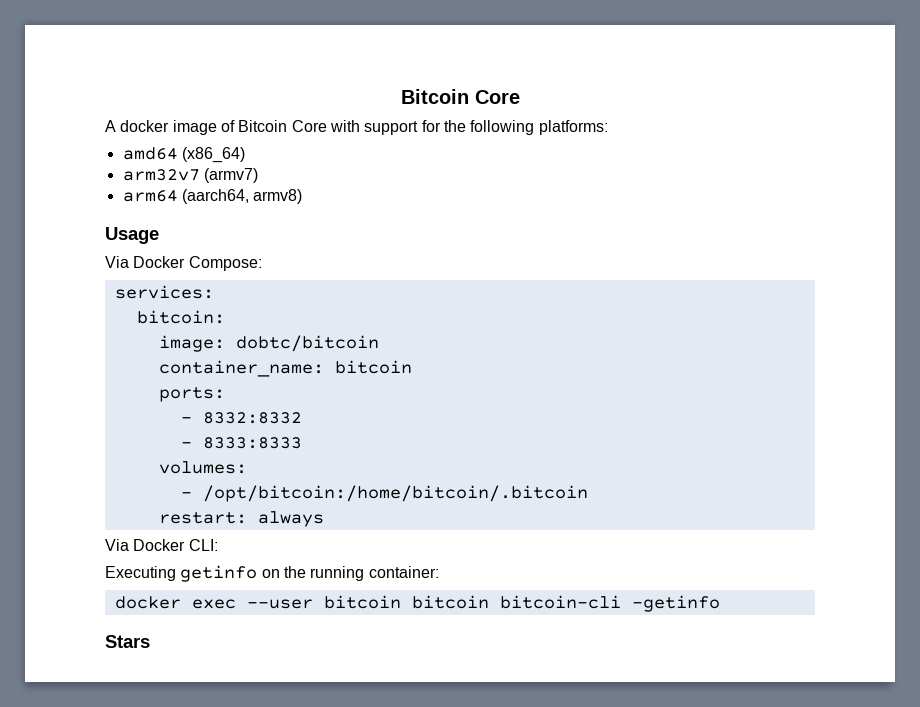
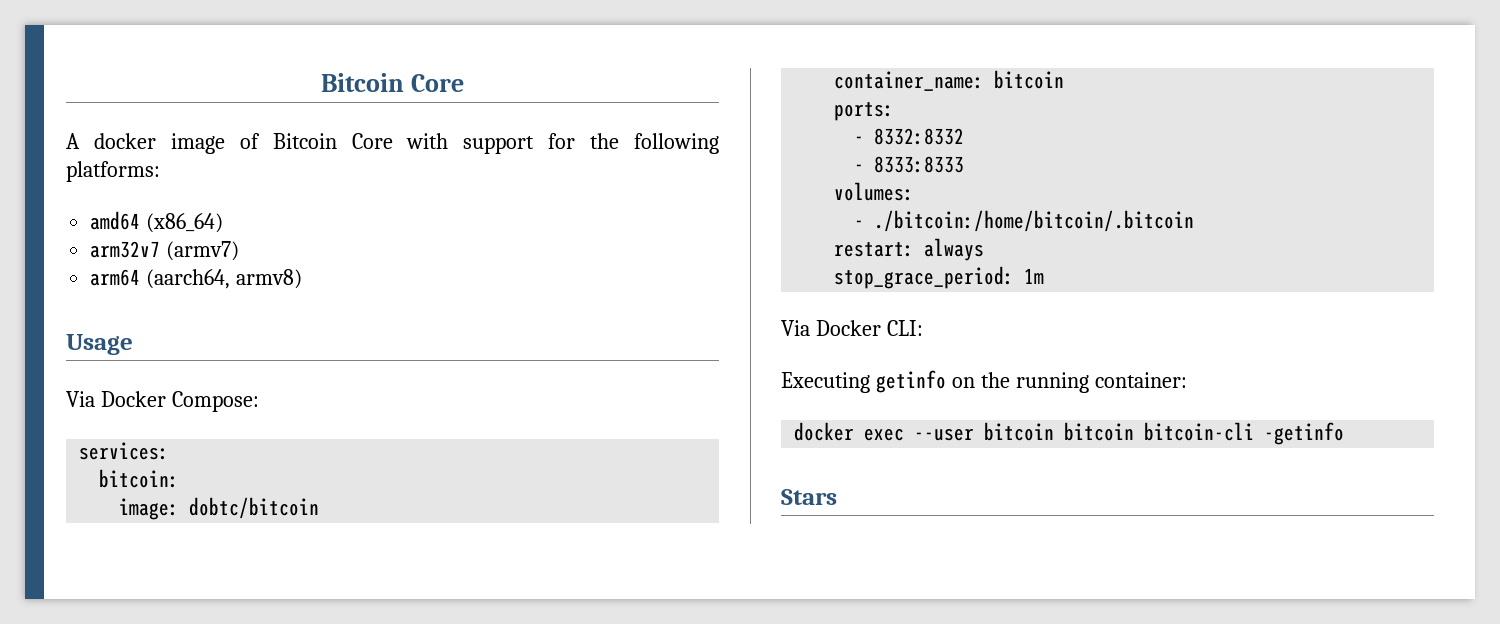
[202,485,588,502] /opt/bitcoin:/home/bitcoin/.bitcoin -> [874,210,1195,232] ./bitcoin:/home/bitcoin/.bitcoin
(324, 519) none -> [834,266,1045,289] // stop_grace_period: 1m

